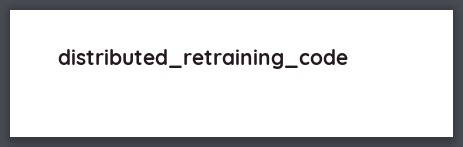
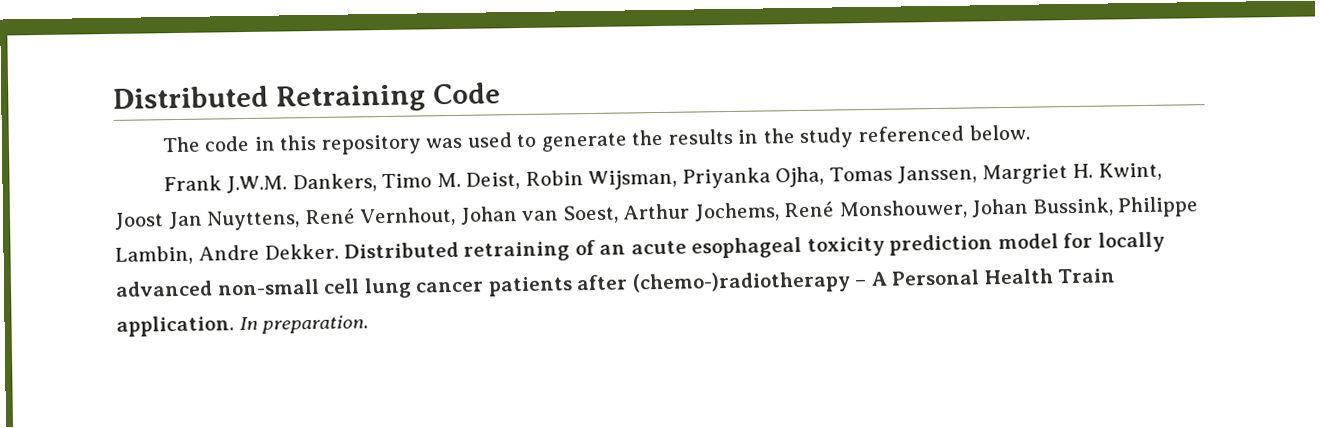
[58,49,348,69] distributed_retraining_code -> [113,82,501,113] [161,124,1030,155] [162,162,1162,194] [114,196,1200,231] [115,231,1165,265] [115,268,1117,299] [116,315,369,337] Distributed Retraining Code // The code in this repository was used to generate the results in the study referenced below. // Frank J.W.M. Dankers, Timo M. Deist, Robin Wijsman, Priyanka Ojha, Tomas Janssen, Margriet H. Kwint, Joost Jan Nuyttens, René Vernhout, Johan van Soest, Arthur Jochems, René Monshouwer, Johan Bussink, Philippe Lambin, Andre Dekker. Distributed retraining of an acute esophageal toxicity prediction model for locally advanced non-small cell lung cancer patients after (chemo-)radiotherapy – A Personal Health Train application. In preparation.

